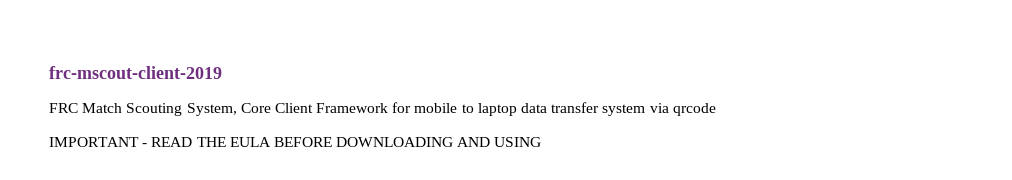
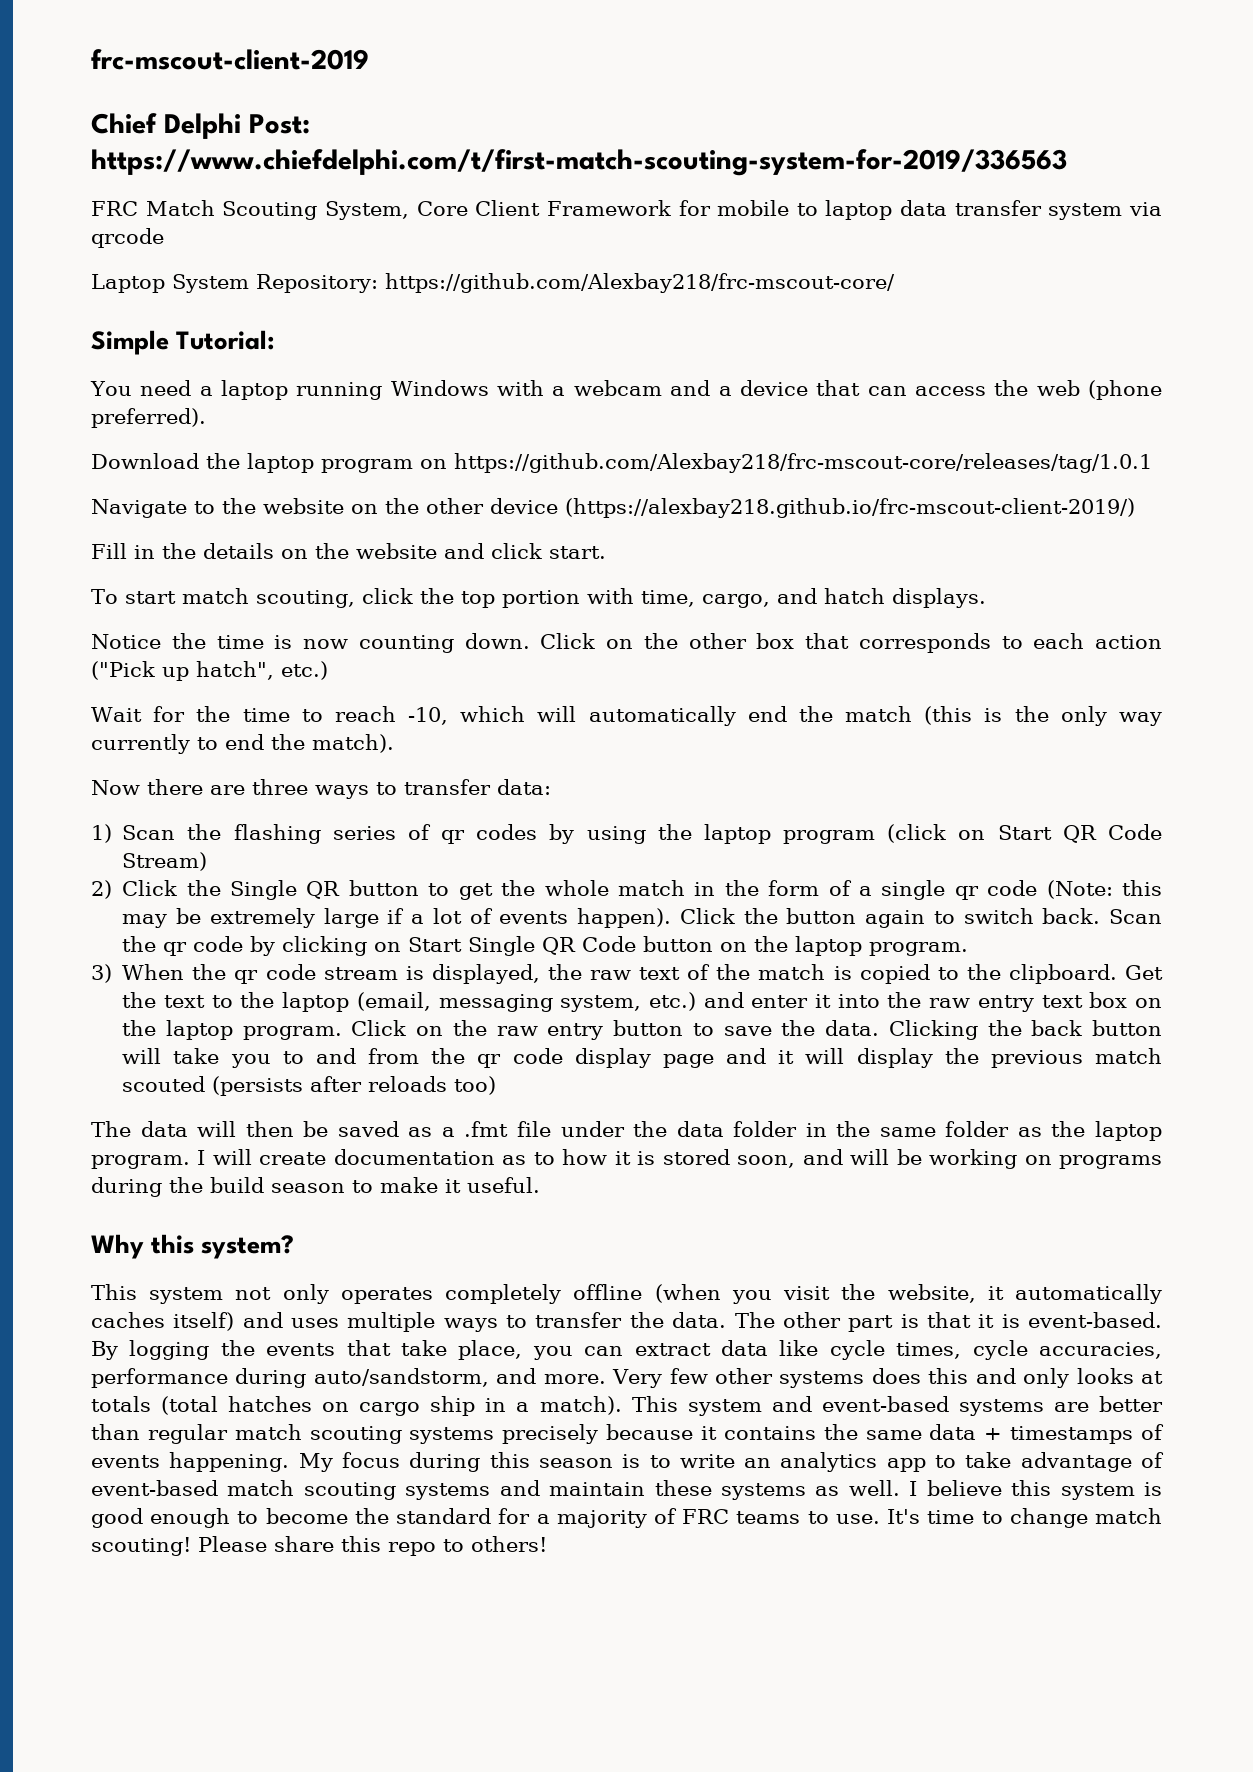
(222, 72) none -> [91,113,310,139] [91,149,1067,176] // Chief Delphi Post: https://www.chiefdelphi.com/t/first-match-scouting-system-for-2019/336563
[49,137,542,147] IMPORTANT - READ THE EULA BEFORE DOWNLOADING AND USING -> [91,273,895,293] [91,330,276,355] [90,380,1163,400] [91,408,206,428] [91,453,1152,473] [91,498,1135,518] [91,543,606,559] [91,588,986,608] [91,633,1162,653] [91,661,328,681] [91,706,1162,726] [91,734,394,754] [91,779,551,799] [91,824,1162,844] [122,852,208,871] [91,880,1162,900] [122,908,1162,928] [122,936,969,956] [91,964,1163,984] [122,992,1163,1012] [122,1020,1162,1040] [122,1048,1162,1068] [122,1076,497,1096] [91,1121,1162,1141] [91,1149,1163,1169] [91,1177,540,1197] [91,1234,295,1259] [91,1284,1163,1304] [91,1312,1163,1332] [91,1340,1162,1360] [91,1368,1163,1388] [91,1396,1164,1416] [91,1424,1165,1444] [91,1452,1164,1472] [91,1480,1162,1500] [91,1508,1162,1528] [91,1536,547,1556] Laptop System Repository: https://github.com/Alexbay218/frc-mscout-core/ // Simple Tutorial: // You need a laptop running Windows with a webcam and a device that can access the web (phone preferred). // Download the laptop program on https://github.com/Alexbay218/frc-mscout-core/releases/tag/1.0.1 // Navigate to the website on the other device (https://alexbay218.github.io/frc-mscout-client-2019/) // Fill in the details on the website and click start. // To start match scouting, click the top portion with time, cargo, and hatch displays. // Notice the time is now counting down. Click on the other box that corresponds to each action ("Pick up hatch", etc.) // Wait for the time to reach -10, which will automatically end the match (this is the only way currently to end the match). // Now there are three ways to transfer data: // 1) Scan the flashing series of qr codes by using the laptop program (click on Start QR Code Stream) // 2) Click the Single QR button to get the whole match in the form of a single qr code (Note: this may be extremely large if a lot of events happen). Click the button again to switch back. Scan the qr code by clicking on Start Single QR Code button on the laptop program. // 3) When the qr code stream is displayed, the raw text of the match is copied to the clipboard. Get the text to the laptop (email, messaging system, etc.) and enter it into the raw entry text box on the laptop program. Click on the raw entry button to save the data. Clicking the back button will take you to and from the qr code display page and it will display the previous match scouted (persists after reloads too) // The data will then be saved as a .fmt file under the data folder in the same folder as the laptop program. I will create documentation as to how it is stored soon, and will be working on programs during the build season to make it useful. // Why this system? // This system not only operates completely offline (when you visit the website, it automatically caches itself) and uses multiple ways to transfer the data. The other part is that it is event-based. By logging the events that take place, you can extract data like cycle times, cycle accuracies, performance during auto/sandstorm, and more. Very few other systems does this and only looks at totals (total hatches on cargo ship in a match). This system and event-based systems are better than regular match scouting systems precisely because it contains the same data + timestamps of events happening. My focus during this season is to write an analytics app to take advantage of event-based match scouting systems and maintain these systems as well. I believe this system is good enough to become the standard for a majority of FRC teams to use. It's time to change match scouting! Please share this repo to others!

